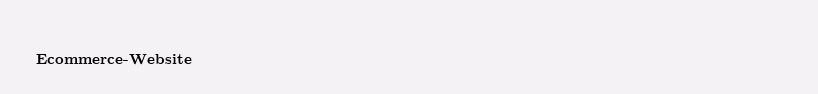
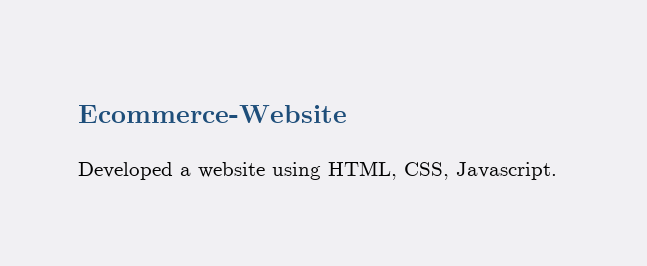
(192, 59) none -> [78,161,557,180] // Developed a website using HTML, CSS, Javascript.

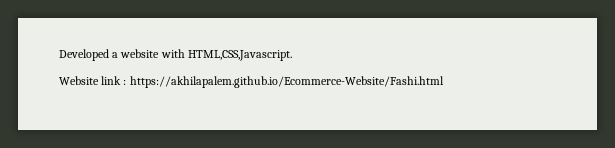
[78,105,347,123] Ecommerce-Website // -> (59, 55) none
[272,161,557,180] using HTML, CSS, Javascript. -> [160,49,292,61] [59,76,444,88] with HTML,CSS,Javascript. // Website link : https://akhilapalem.github.io/Ecommerce-Website/Fashi.html

